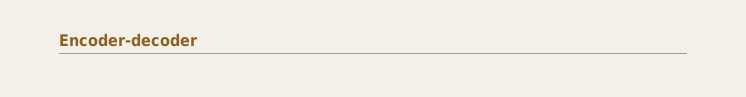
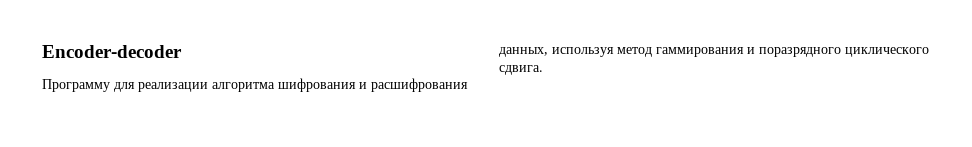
(198, 40) none -> [42,78,468,92] [499,47,929,57] [499,65,543,75] // Программу для реализации алгоритма шифрования и расшифрования данных, используя метод гаммирования и поразрядного циклического сдвига.

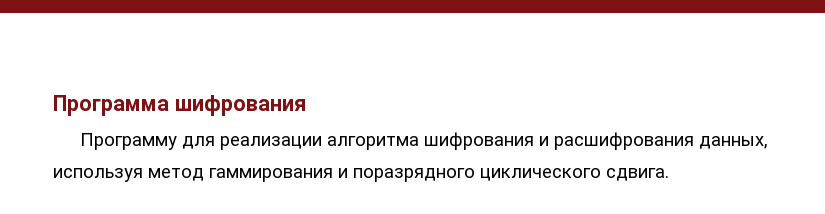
[42,45,182,58] Encoder-decoder -> [53,95,306,116] Программа шифрования

